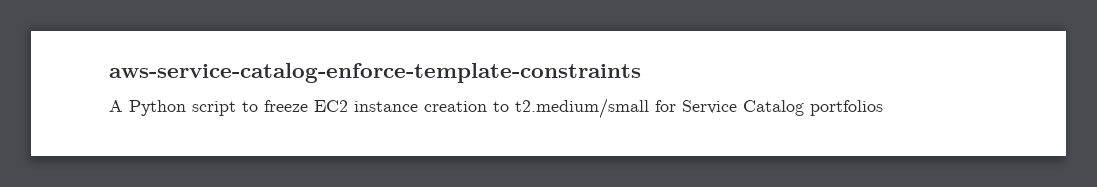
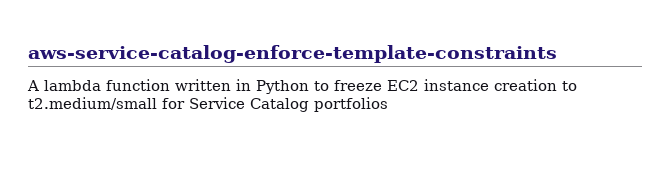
[129,100,236,116] Python script -> [44,79,309,94] lambda function written in Python

